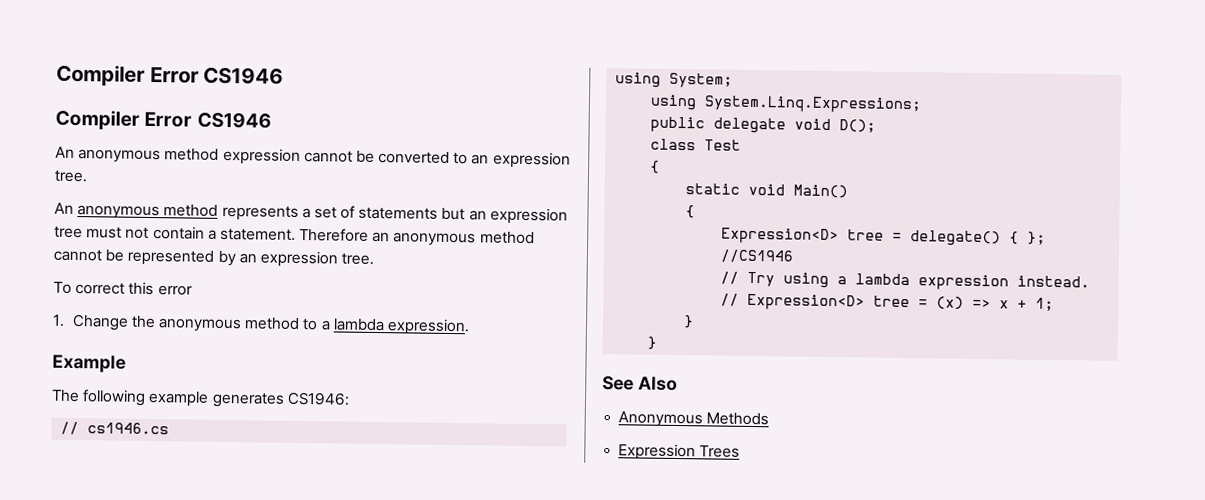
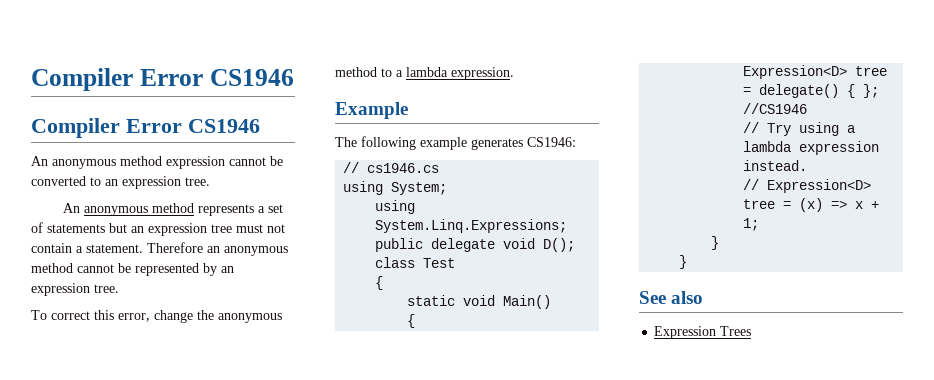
[157,285,193,296] [52,313,129,331] error // 1. Change -> [118,310,193,323] error, change
[637,376,678,392] [618,411,770,428] Also // Anonymous Methods -> [671,291,704,304] also

